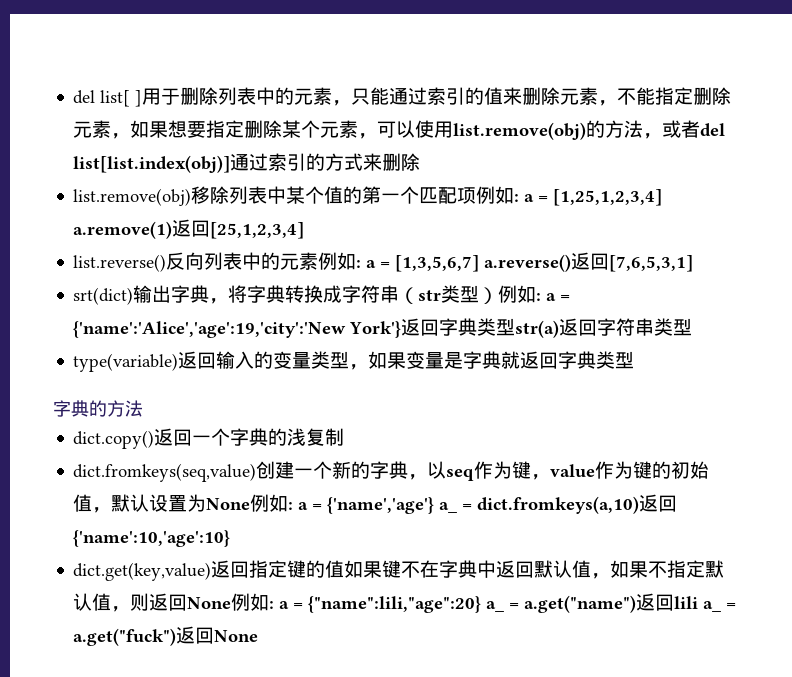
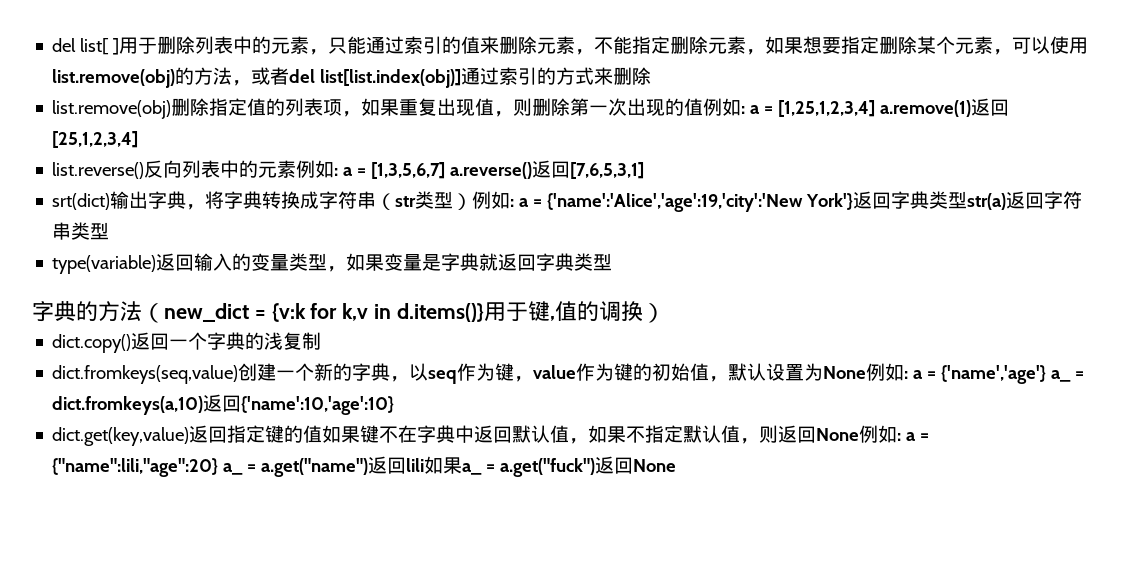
[191,186,477,204] 移除列表中某个值的第一个匹配项 -> [171,98,704,117] 删除指定值的列表项，如果重复出现值，则删除第一次出现的值
(143, 408) none -> [142,301,665,323] （new_dict = {v:k for k,v in d.items()}用于键,值的调换）
(699, 602) none -> [424,456,463,474] 如果

